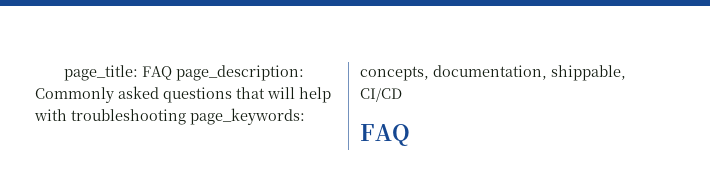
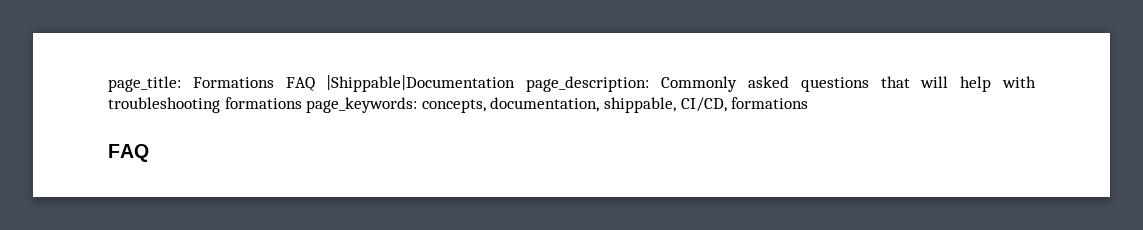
[141,66,172,80] FAQ -> [192,75,516,92] Formations FAQ |Shippable|Documentation
(186, 117) none -> [224,97,302,109] formations
[360,88,402,102] CI/CD -> [680,97,809,112] CI/CD, formations

